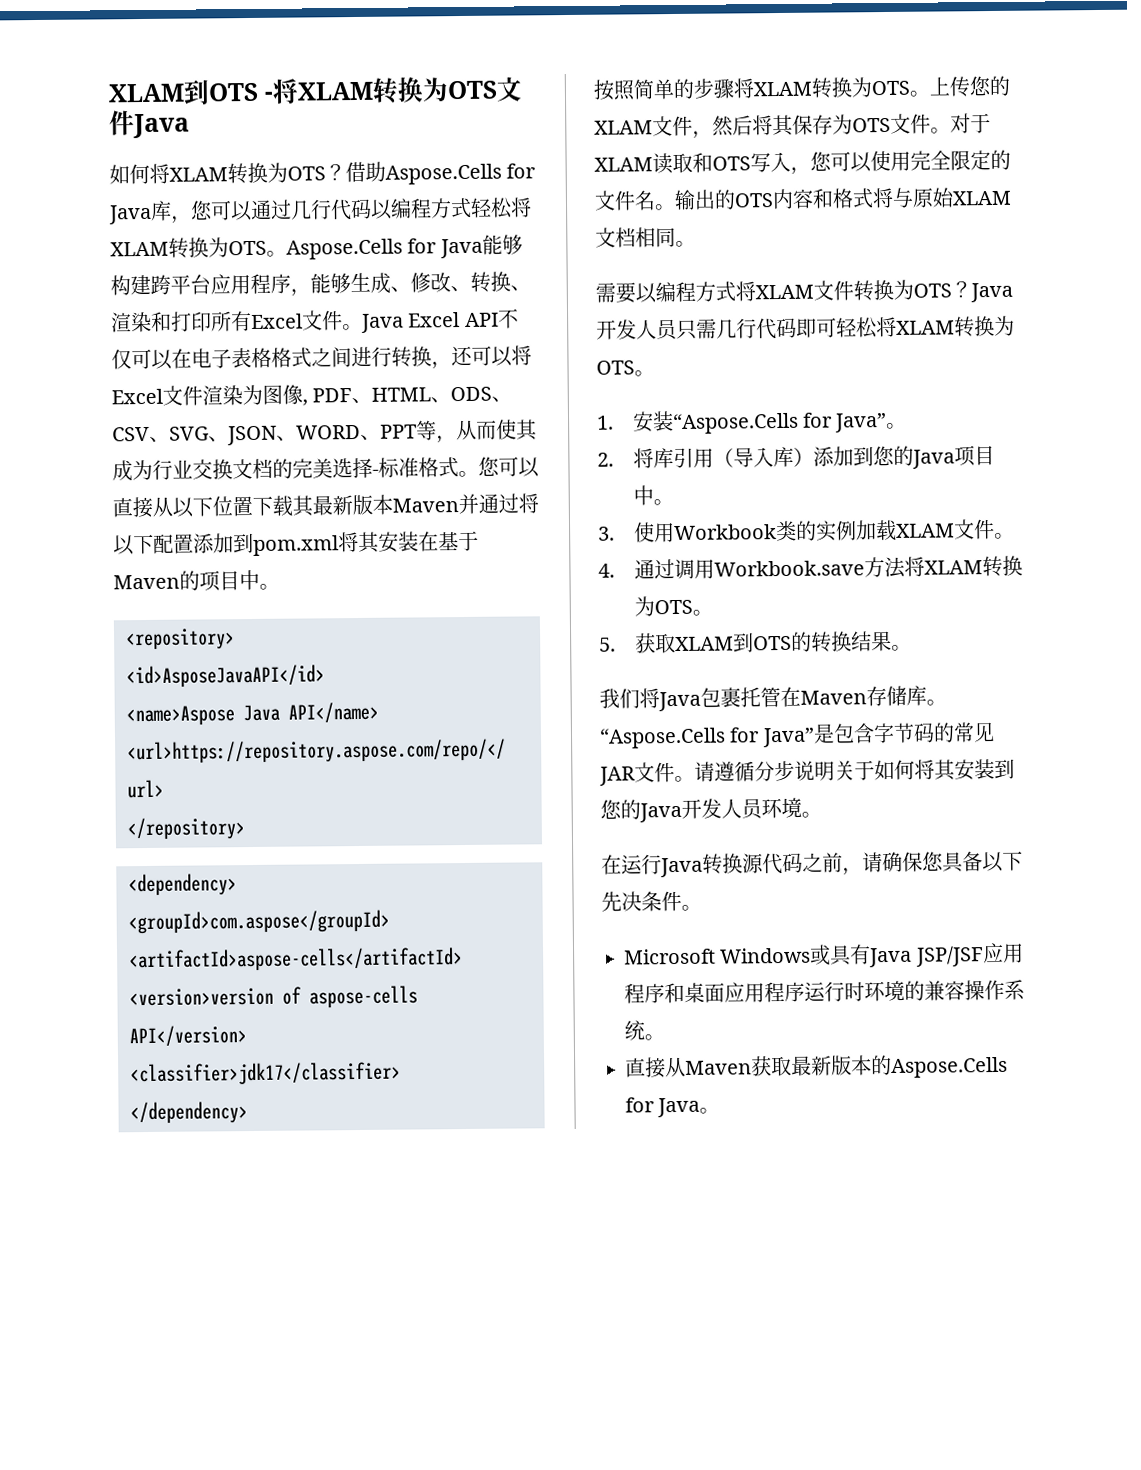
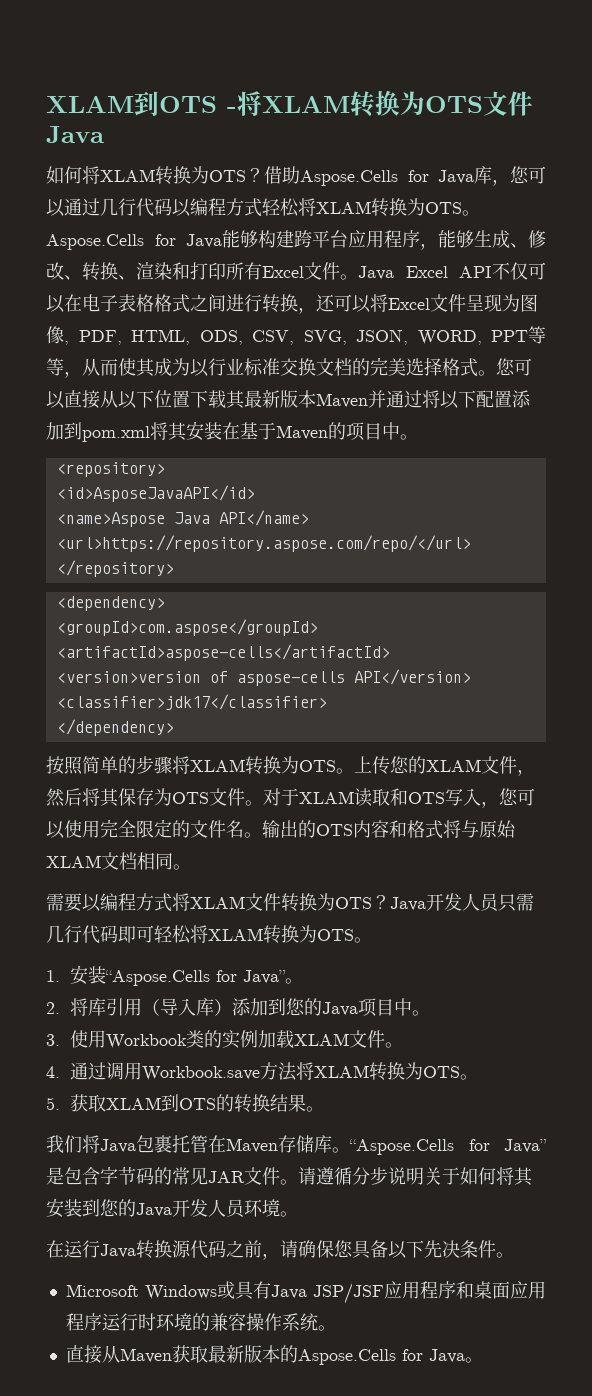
[202,385,243,406] 渲染 -> [466,294,502,312] 呈现
[312,386,513,404] [112,424,417,446] PDF、HTML、ODS、CSV、SVG、JSON、WORD、PPT -> [78,326,546,345] PDF, HTML, ODS, CSV, SVG, JSON, WORD, PPT等
[152,459,193,480] 行业 -> [190,358,280,377] 以行业标准
[372,457,419,478] -标准 -> (442, 366) none

